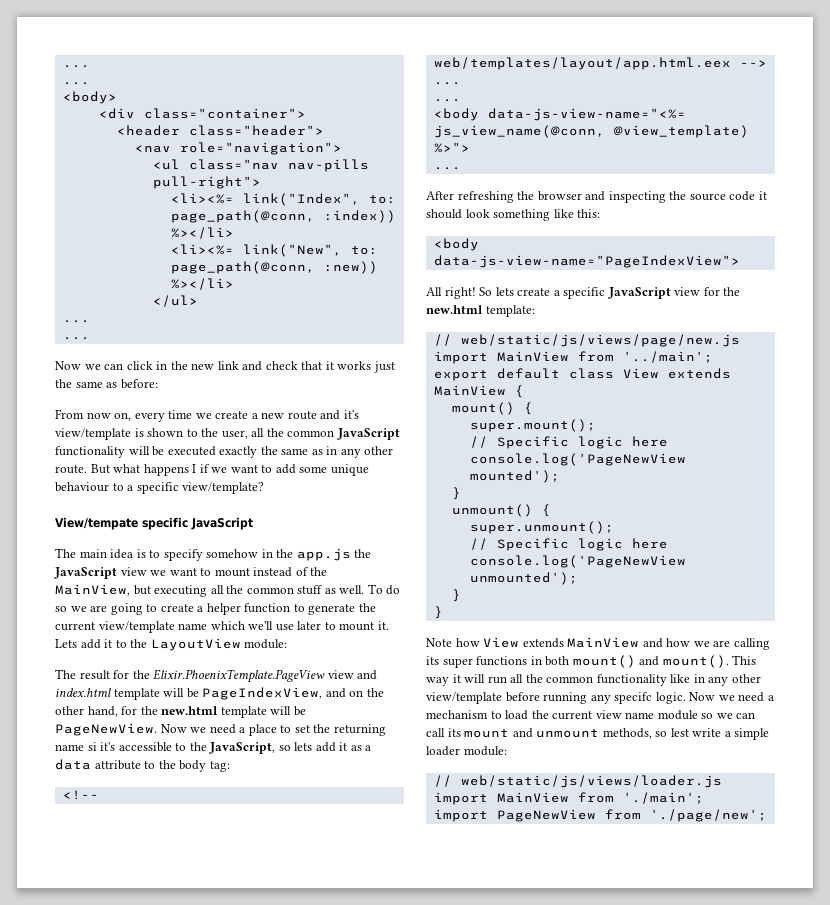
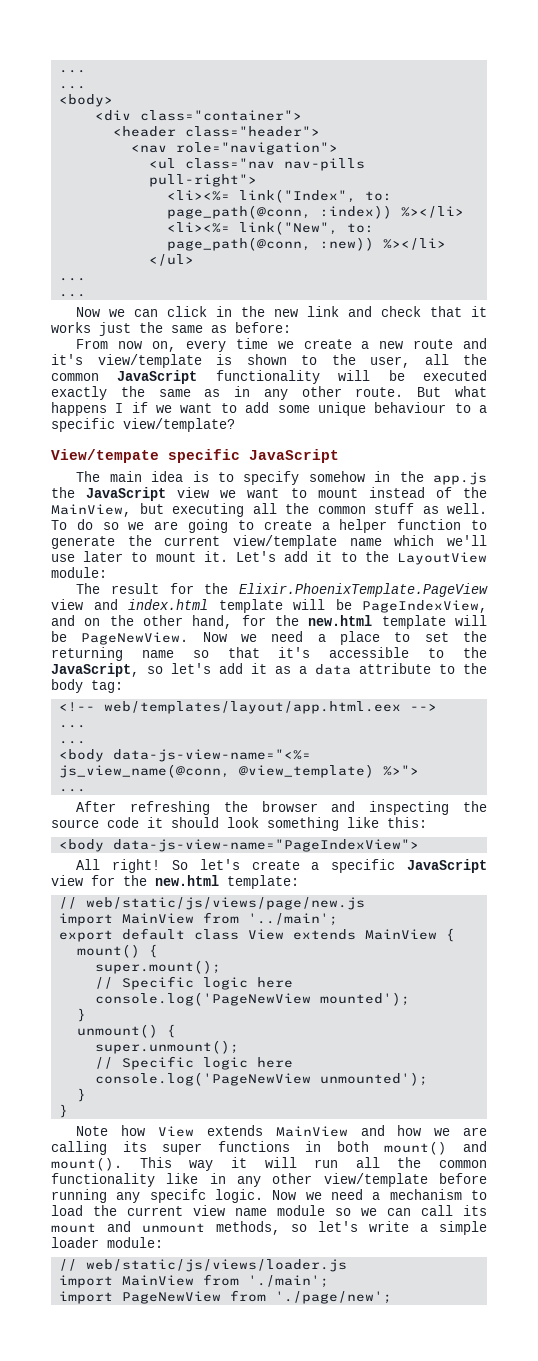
[55,639,77,648] Lets -> [236,551,276,562] Let's
[87,742,97,751] si -> [192,647,260,658] so that
[294,742,313,751] lets -> [171,663,211,674] let's
[495,287,514,296] lets -> [199,859,240,870] let's
[670,728,689,737] lest -> [318,1221,358,1232] let's

